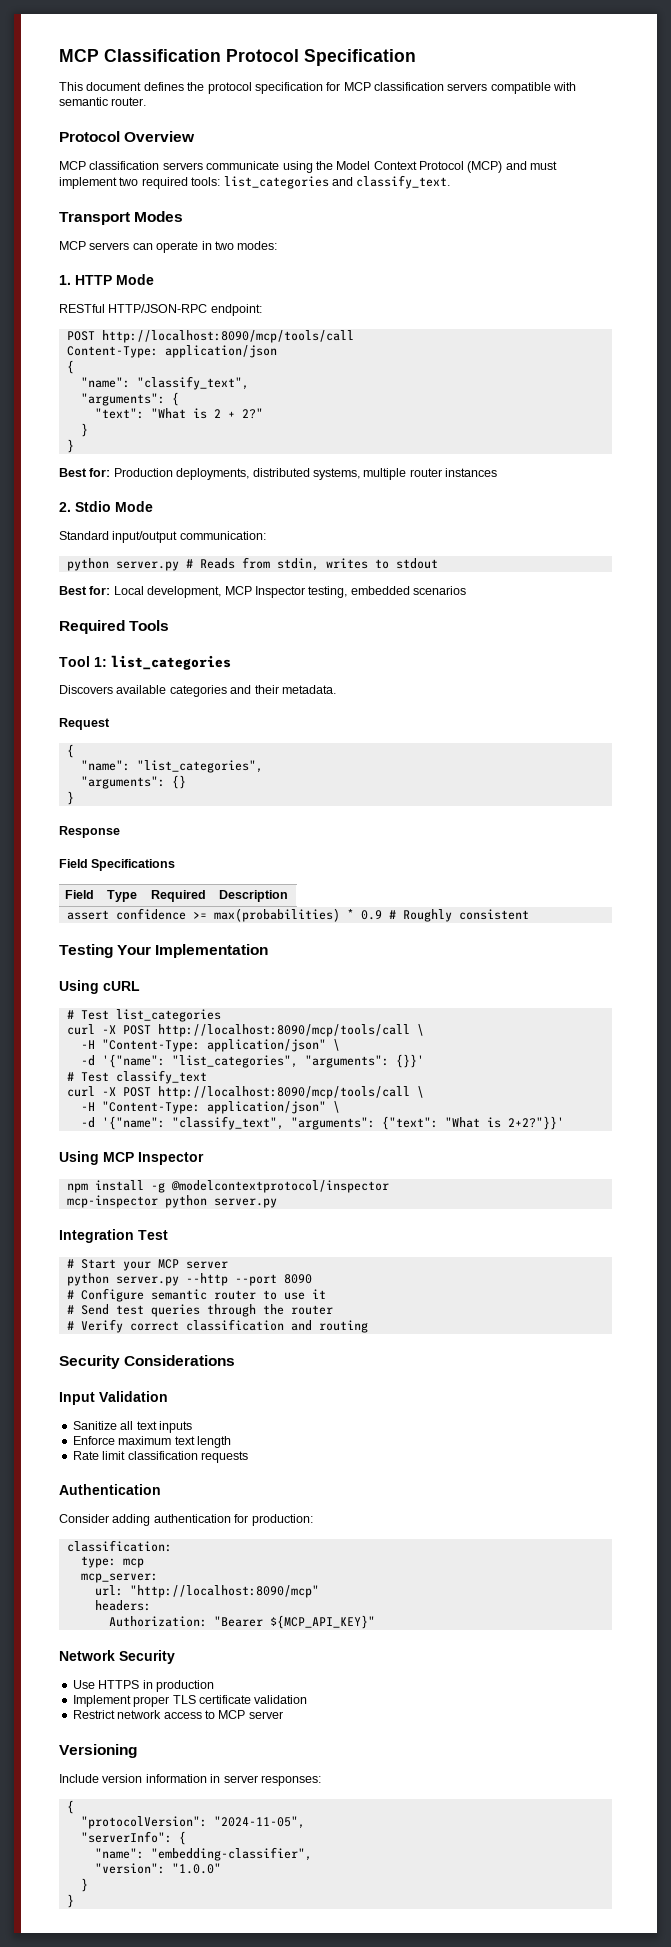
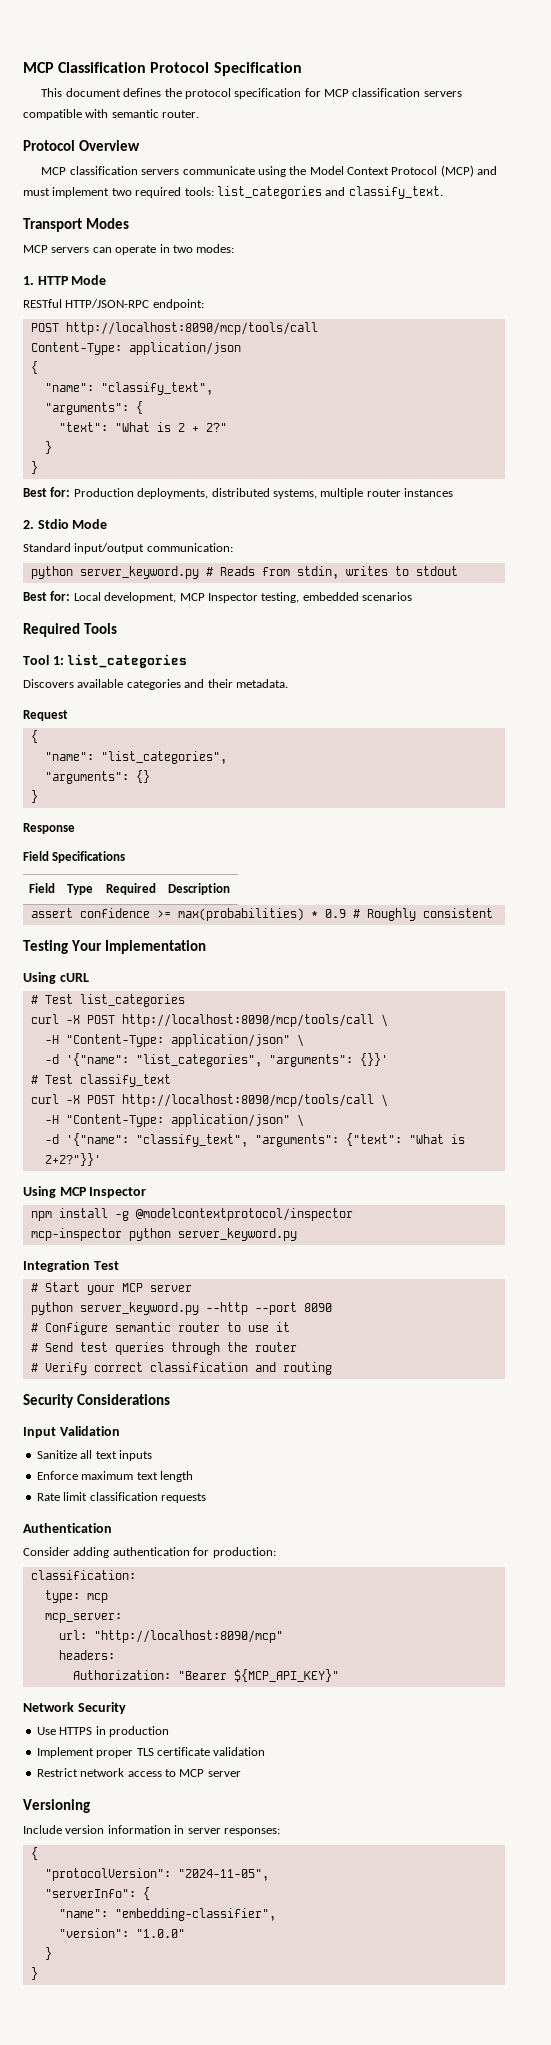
[115,561,179,571] server.py -> [79,566,199,579] server_keyword.py
[213,1198,277,1208] server.py -> [177,1228,297,1241] server_keyword.py
[115,1276,179,1286] server.py -> [79,1302,199,1315] server_keyword.py

